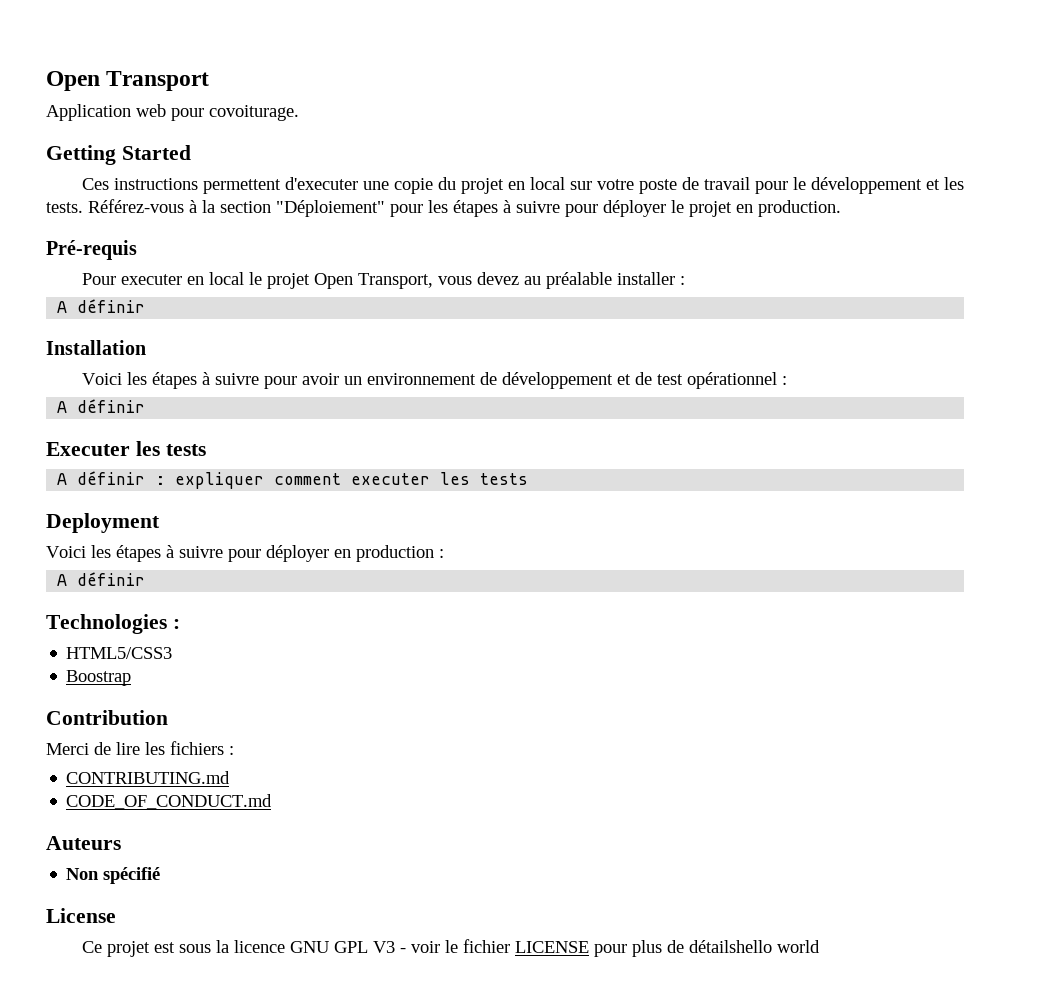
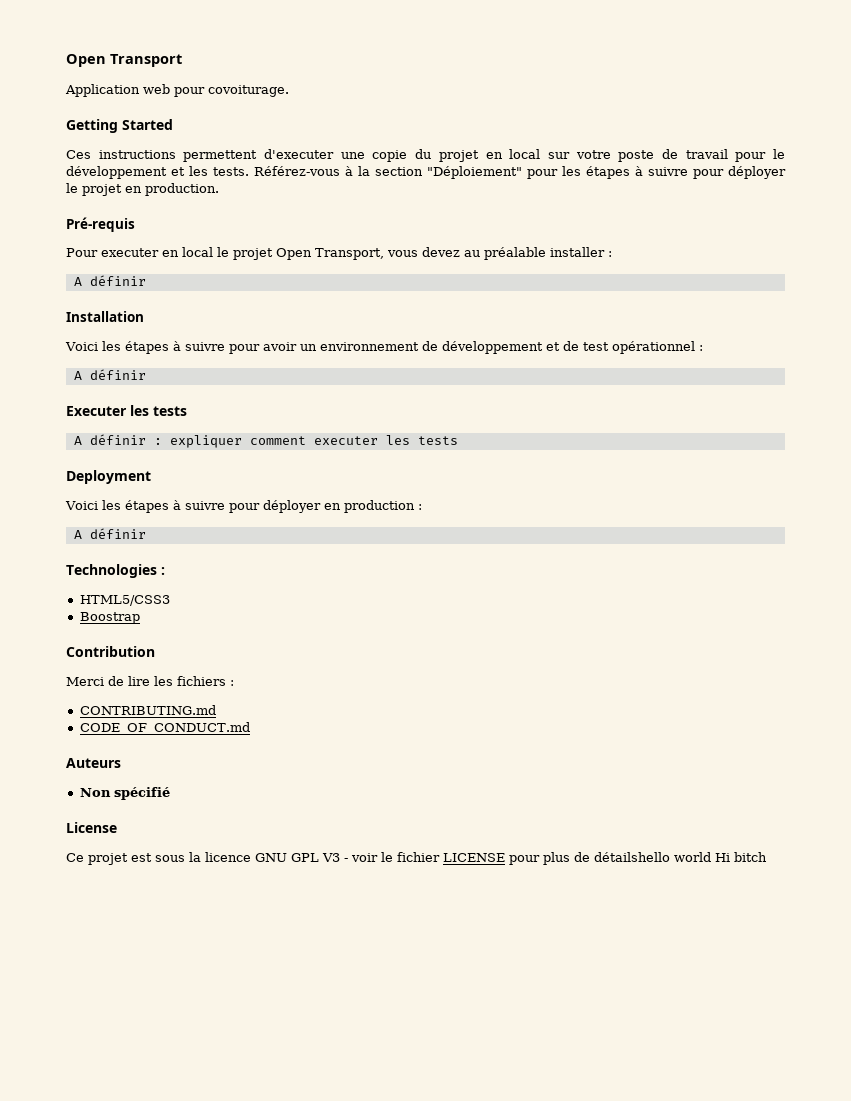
(820, 946) none -> [715,852,767,862] Hi bitch

